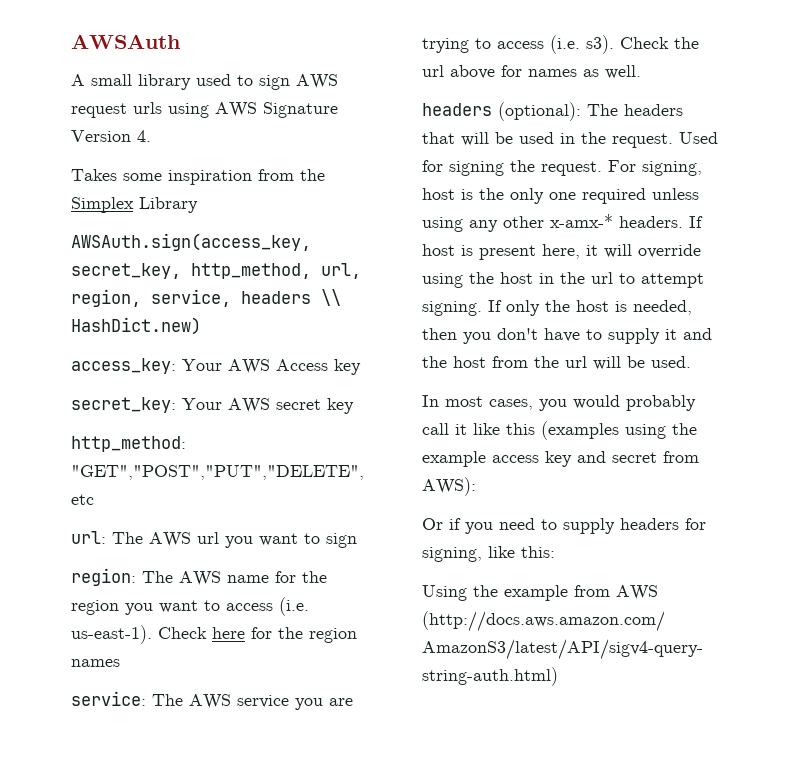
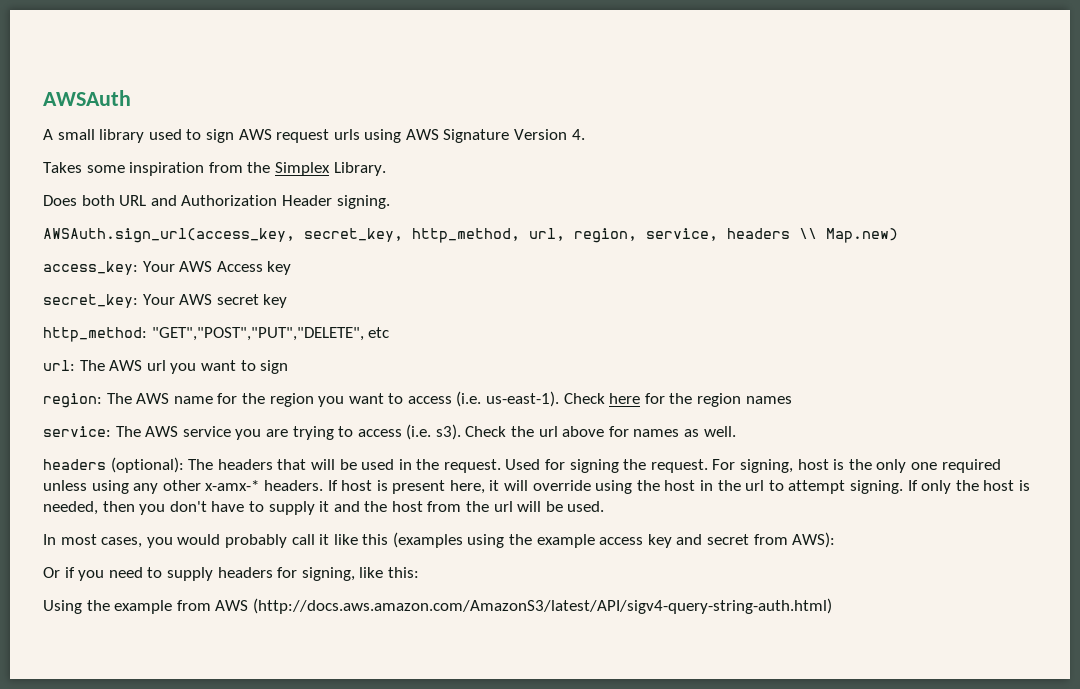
[139,197,198,213] [71,233,311,251] Library // AWSAuth.sign(access_key, -> [333,162,386,176] [43,195,390,209] [43,228,295,243] Library. // Does both URL and Authorization Header signing. // AWSAuth.sign_url(access_key,
[71,317,201,335] HashDict.new) -> [826,228,898,243] Map.new)

